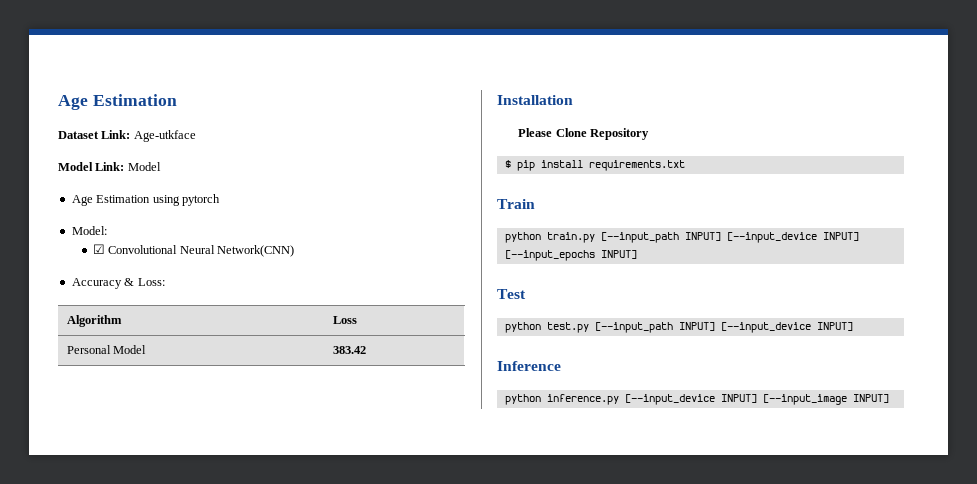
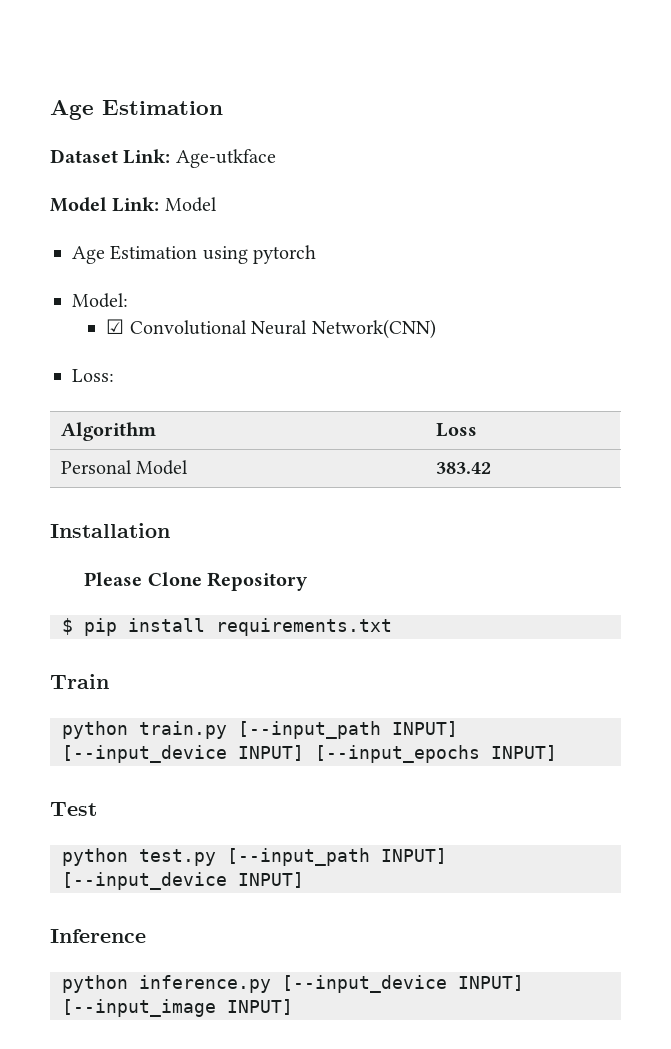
[71,278,135,289] Accuracy & -> (436, 329) none

